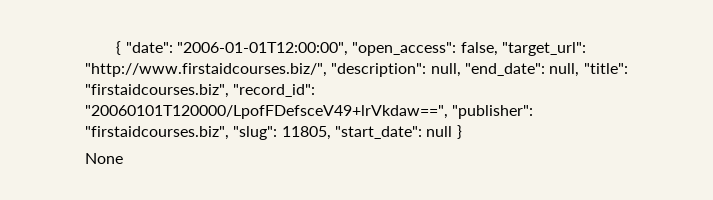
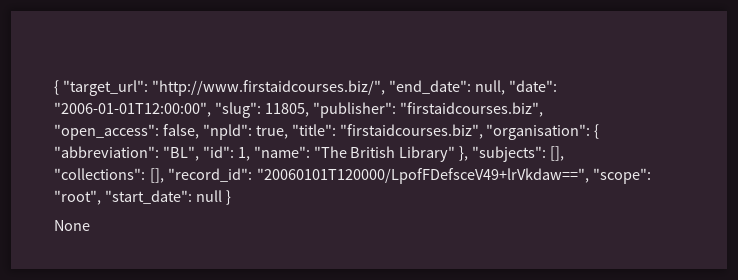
[116,41,586,56] [85,63,628,77] [85,84,316,98] [85,105,534,119] [85,126,331,140] { "date": "2006-01-01T12:00:00", "open_access": false, "target_url": "http://www.firstaidcourses.biz/", "description": null, "end_date": null, "title": "firstaidcourses.biz", "record_id": "20060101T120000/LpofFDefsceV49+lrVkdaw==", "publisher": "firstaidcourses.biz", "slug": 11805, -> [54,80,557,96] [54,102,543,118] [54,124,600,140] [54,146,565,162] [54,168,651,184] [54,190,101,205] { "target_url": "http://www.firstaidcourses.biz/", "end_date": null, "date": "2006-01-01T12:00:00", "slug": 11805, "publisher": "firstaidcourses.biz", "open_access": false, "npld": true, "title": "firstaidcourses.biz", "organisation": { "abbreviation": "BL", "id": 1, "name": "The British Library" }, "subjects": [], "collections": [], "record_id": "20060101T120000/LpofFDefsceV49+lrVkdaw==", "scope": "root",

